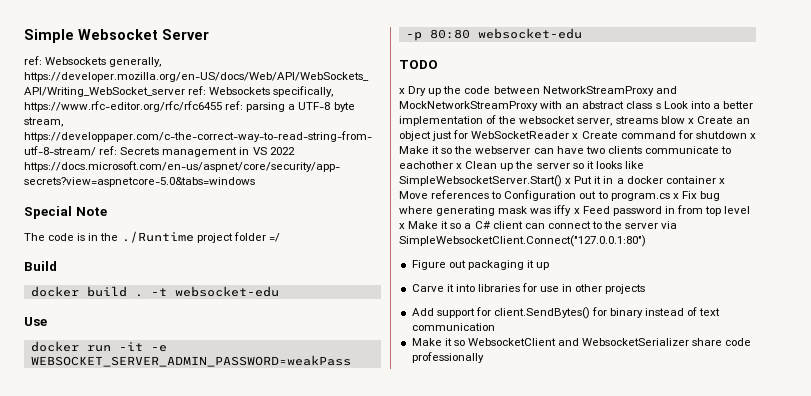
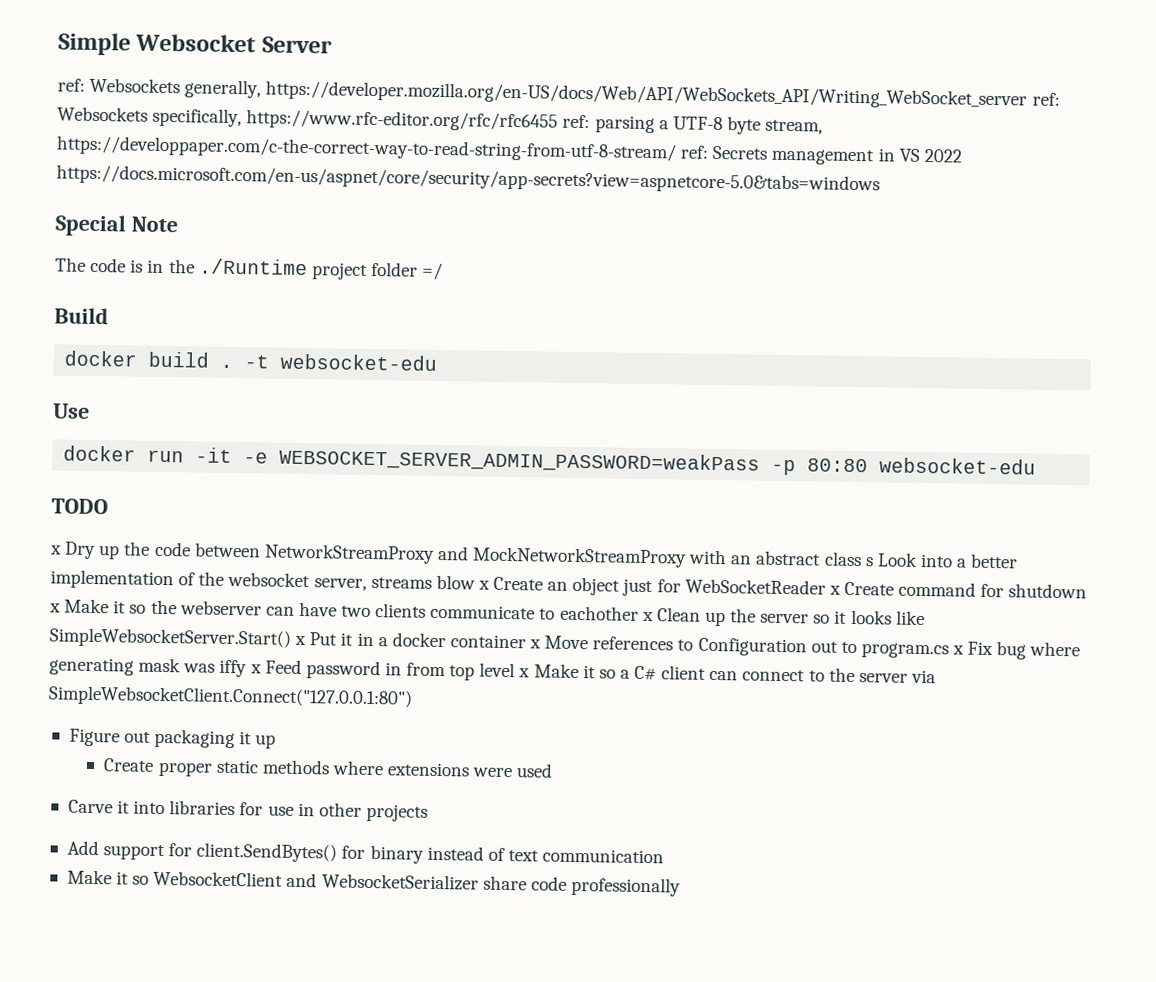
(550, 266) none -> [103,758,554,778] // Create proper static methods where extensions were used

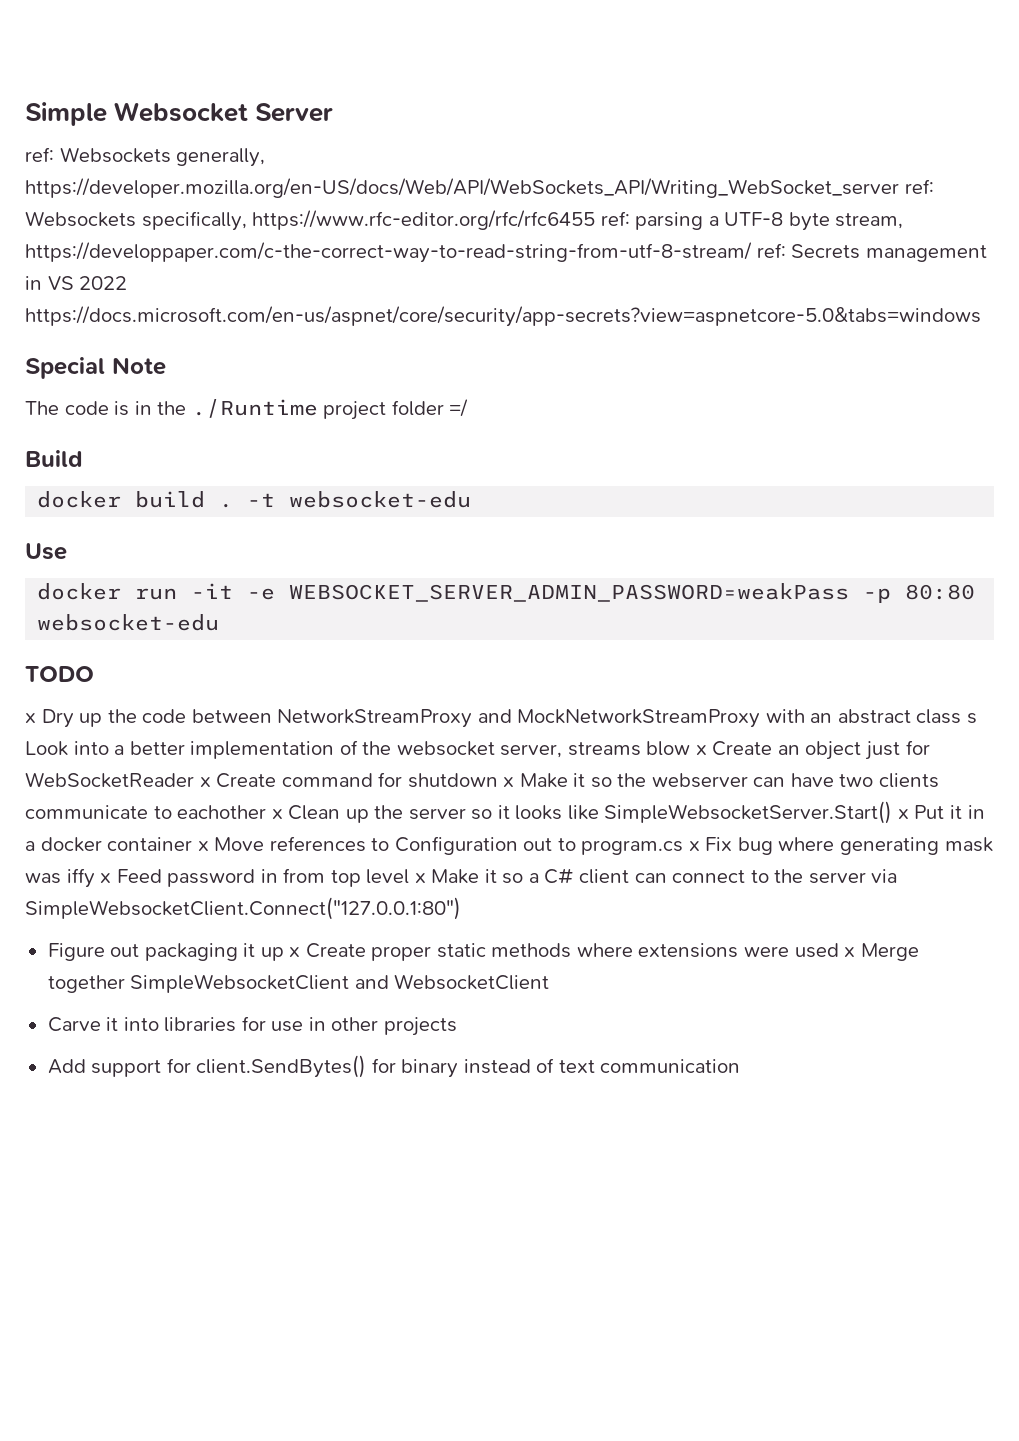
(277, 741) // -> [289,947,301,957] x
(554, 770) none -> [844,943,919,961] [47,974,550,993] x Merge together SimpleWebsocketClient and WebsocketClient
[66,869,681,897] // Make it so WebsocketClient and WebsocketSerializer share code professionally -> (741, 1066) none

